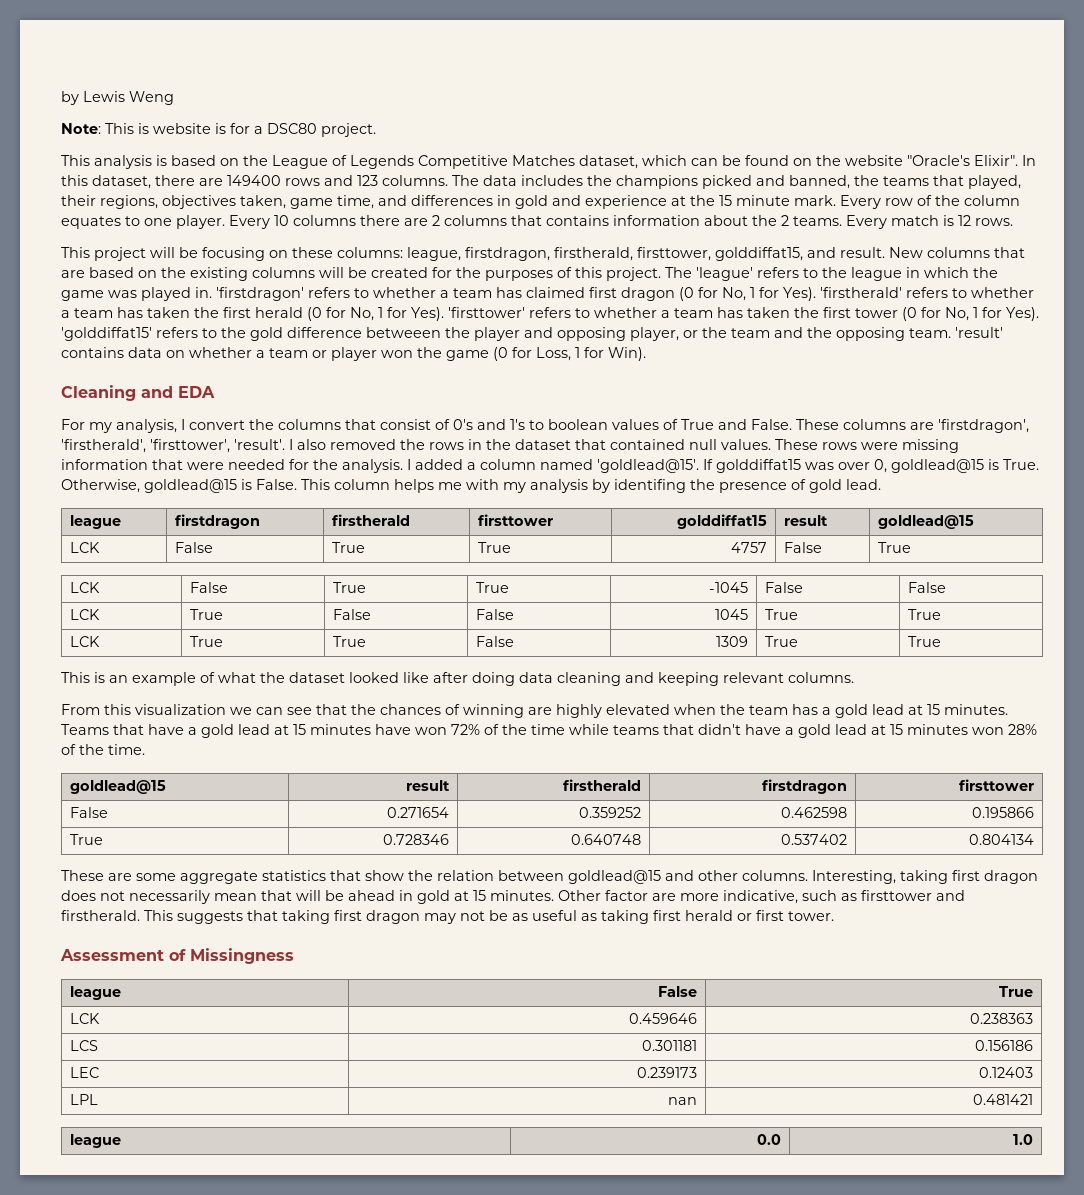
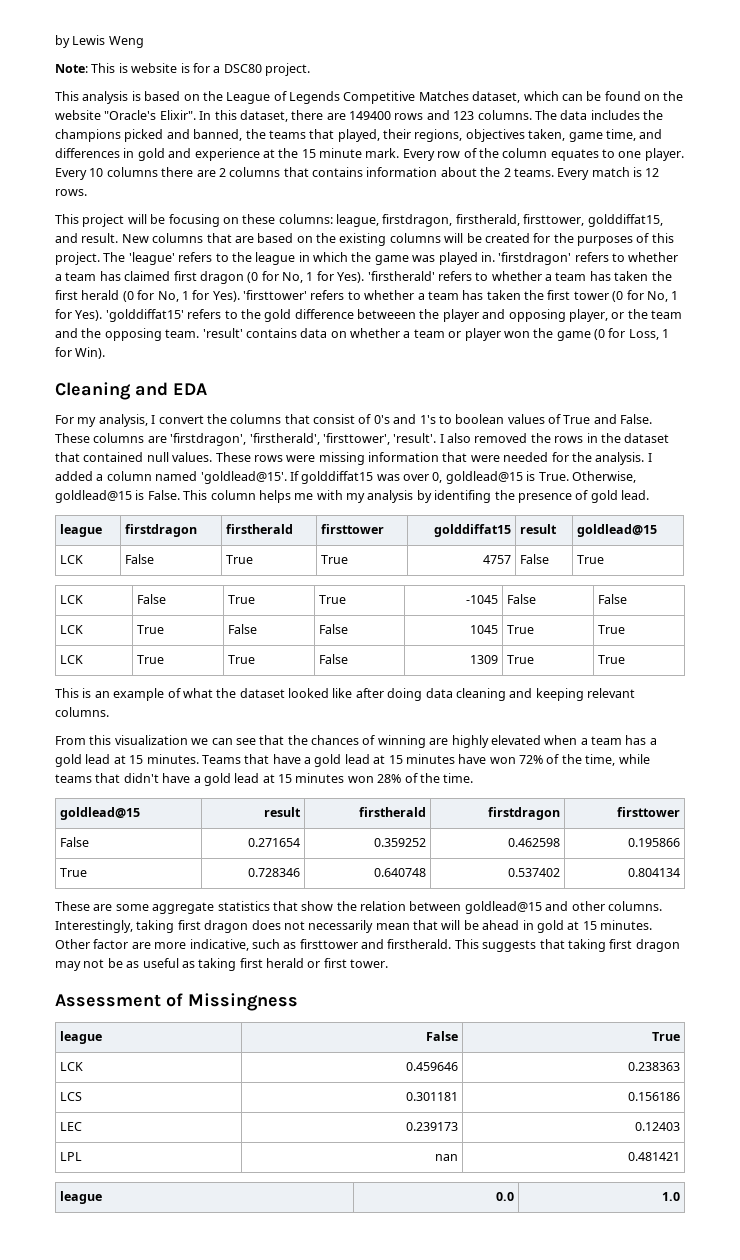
[720,704,745,715] the -> [580,738,588,745] a
[531,724,565,735] time -> [585,754,616,766] time,
[812,870,896,884] Interesting, -> [55,920,133,933] Interestingly,

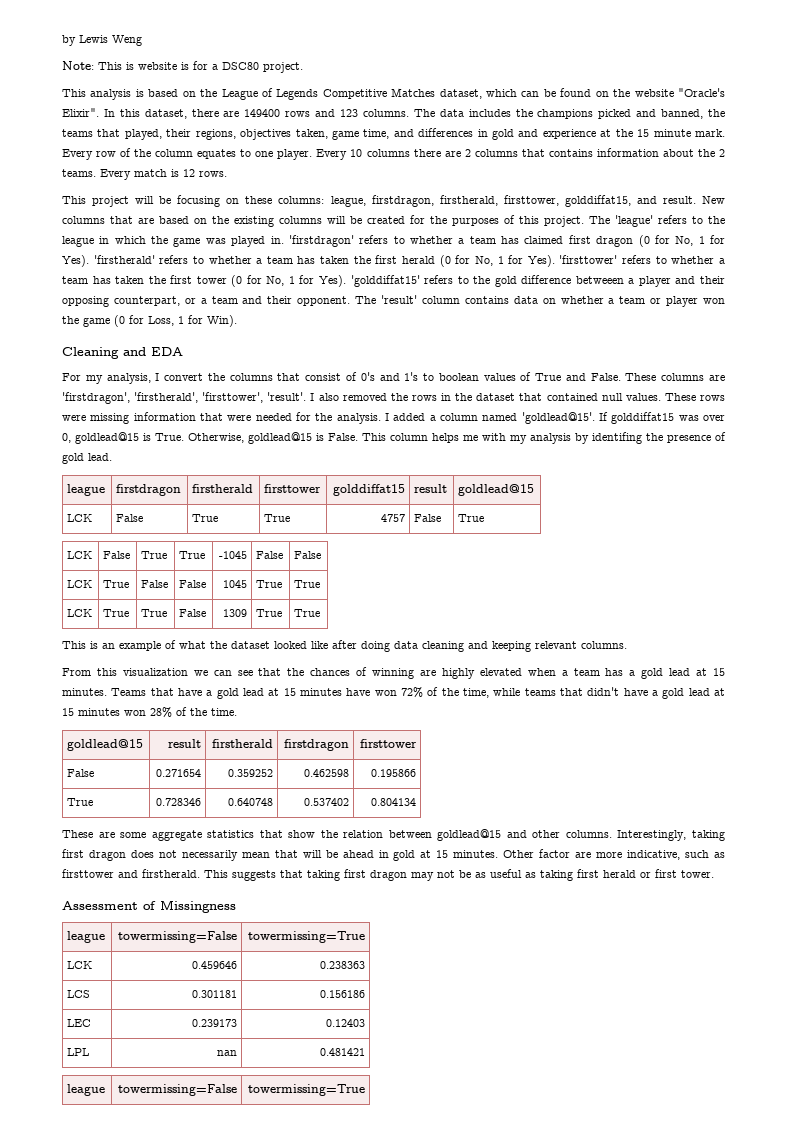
[419,309,440,319] the -> [628,278,635,284] a
[508,309,682,322] [55,328,243,341] opposing player, or the team and the opposing team. 'result' -> [699,276,725,284] [62,295,460,307] their opposing counterpart, or a team and their opponent. The 'result' column
[425,1031,458,1041] [651,1032,680,1041] False | True -> [117,931,237,943] [247,931,365,943] towermissing=False | towermissing=True
[495,1192,514,1201] [661,1192,680,1201] 0.0 | 1.0 -> [117,1084,237,1096] [247,1084,365,1096] towermissing=False | towermissing=True

